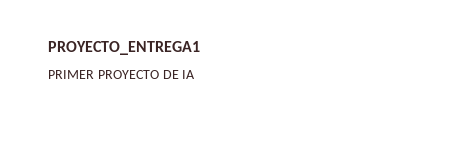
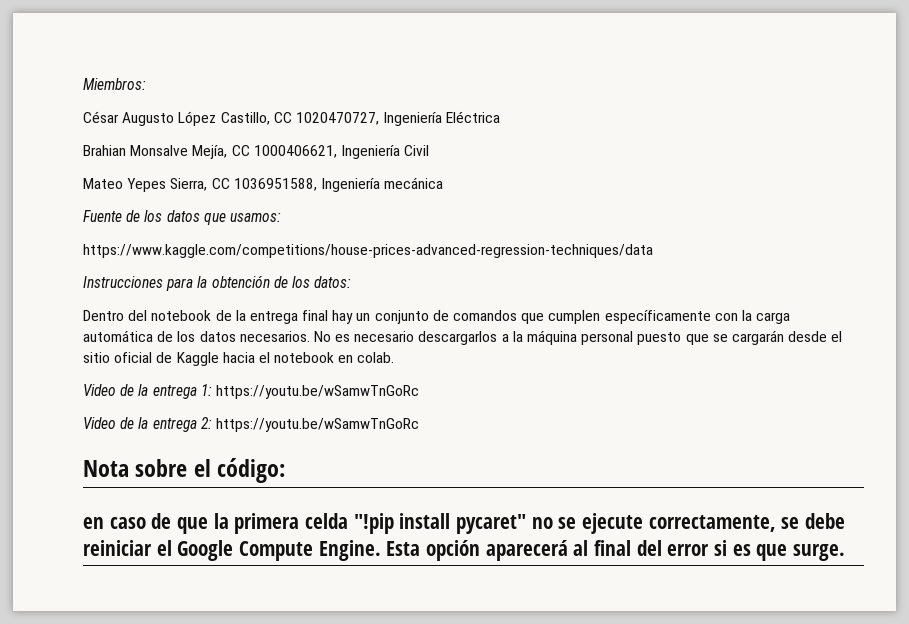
[48,41,200,55] [48,70,196,79] PROYECTO_ENTREGA1 // PRIMER PROYECTO DE IA -> [83,78,146,90] [83,111,501,126] [83,145,430,159] [83,177,444,192] [83,210,281,225] [83,244,653,258] [83,275,352,291] [83,310,791,324] [83,330,843,345] [83,352,395,366] [83,384,419,399] [83,417,419,432] [83,458,286,483] [83,513,846,534] [83,540,846,561] Miembros: // César Augusto López Castillo, CC 1020470727, Ingeniería Eléctrica // Brahian Monsalve Mejía, CC 1000406621, Ingeniería Civil // Mateo Yepes Sierra, CC 1036951588, Ingeniería mecánica // Fuente de los datos que usamos: // https://www.kaggle.com/competitions/house-prices-advanced-regression-techniques/data // Instrucciones para la obtención de los datos: // Dentro del notebook de la entrega final hay un conjunto de comandos que cumplen específicamente con la carga automática de los datos necesarios. No es necesario descargarlos a la máquina personal puesto que se cargarán desde el sitio oficial de Kaggle hacia el notebook en colab. // Video de la entrega 1: https://youtu.be/wSamwTnGoRc // Video de la entrega 2: https://youtu.be/wSamwTnGoRc // Nota sobre el código: // en caso de que la primera celda "!pip install pycaret" no se ejecute correctamente, se debe reiniciar el Google Compute Engine. Esta opción aparecerá al final del error si es que surge.

